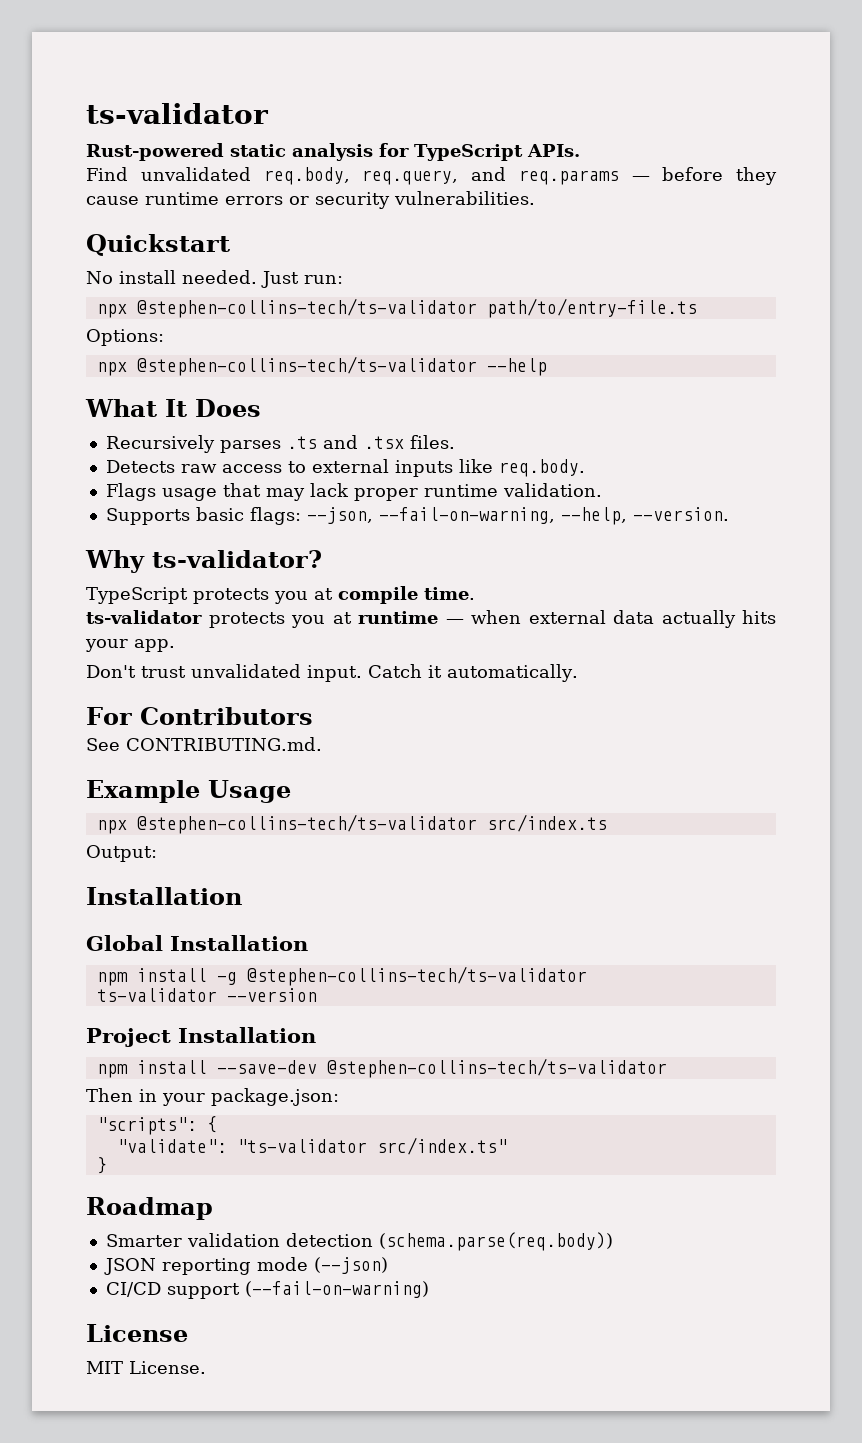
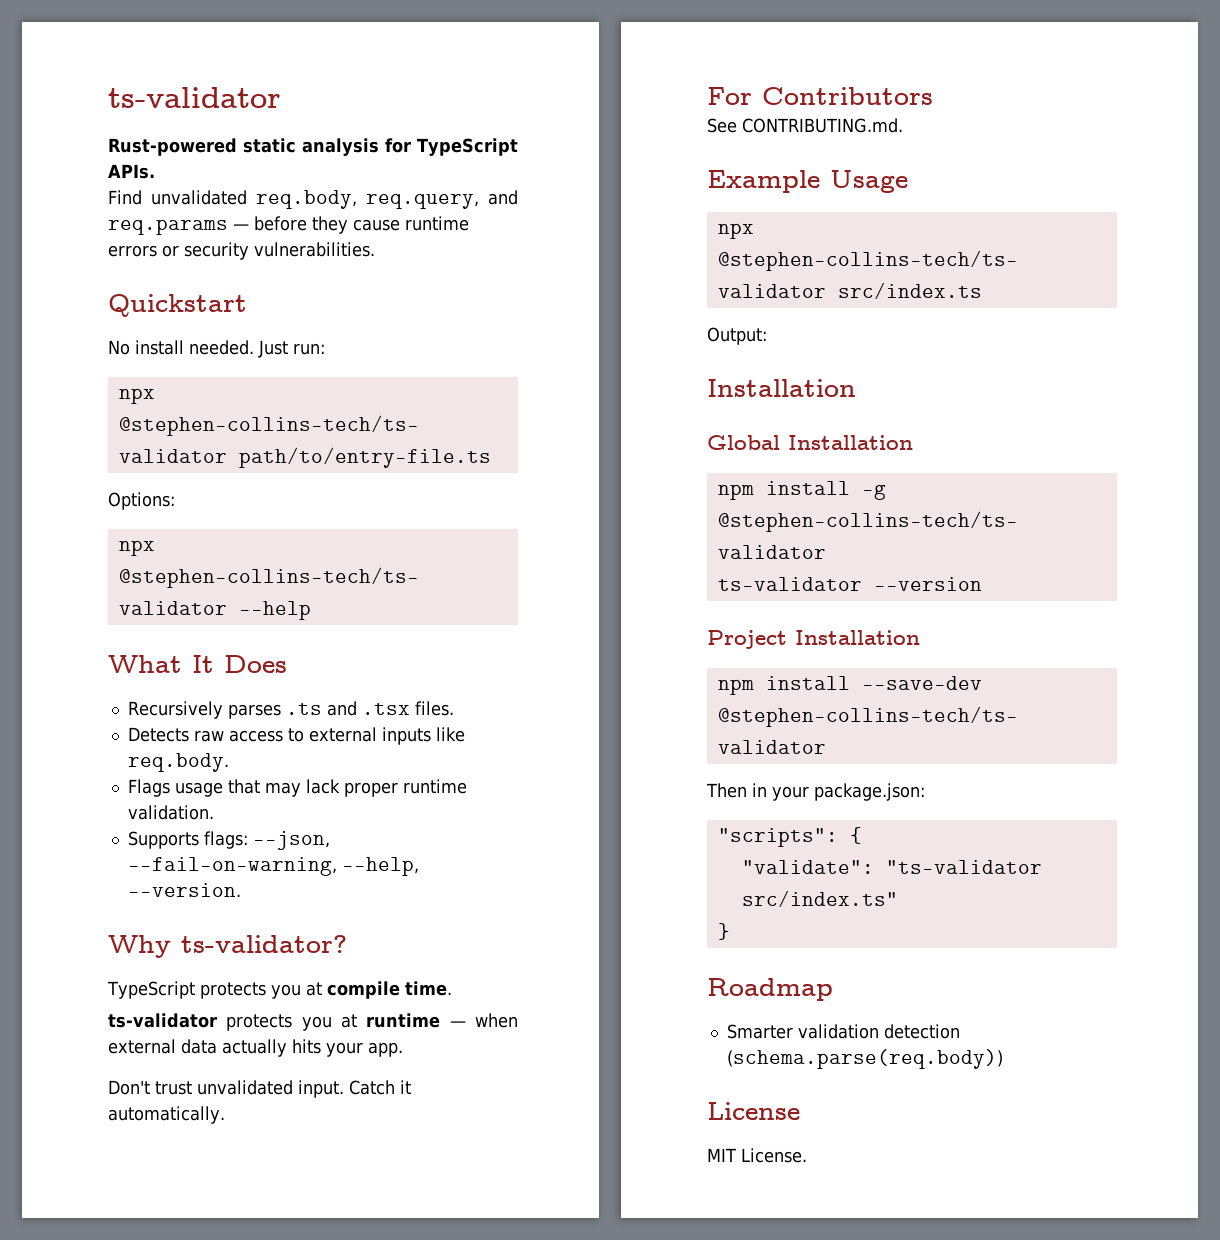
[195,507,244,521] basic -> (199, 840) none
[103,1257,388,1275] [105,1281,429,1299] // JSON reporting mode (--json) // CI/CD support (--fail-on-warning) -> (1003, 1059) none

